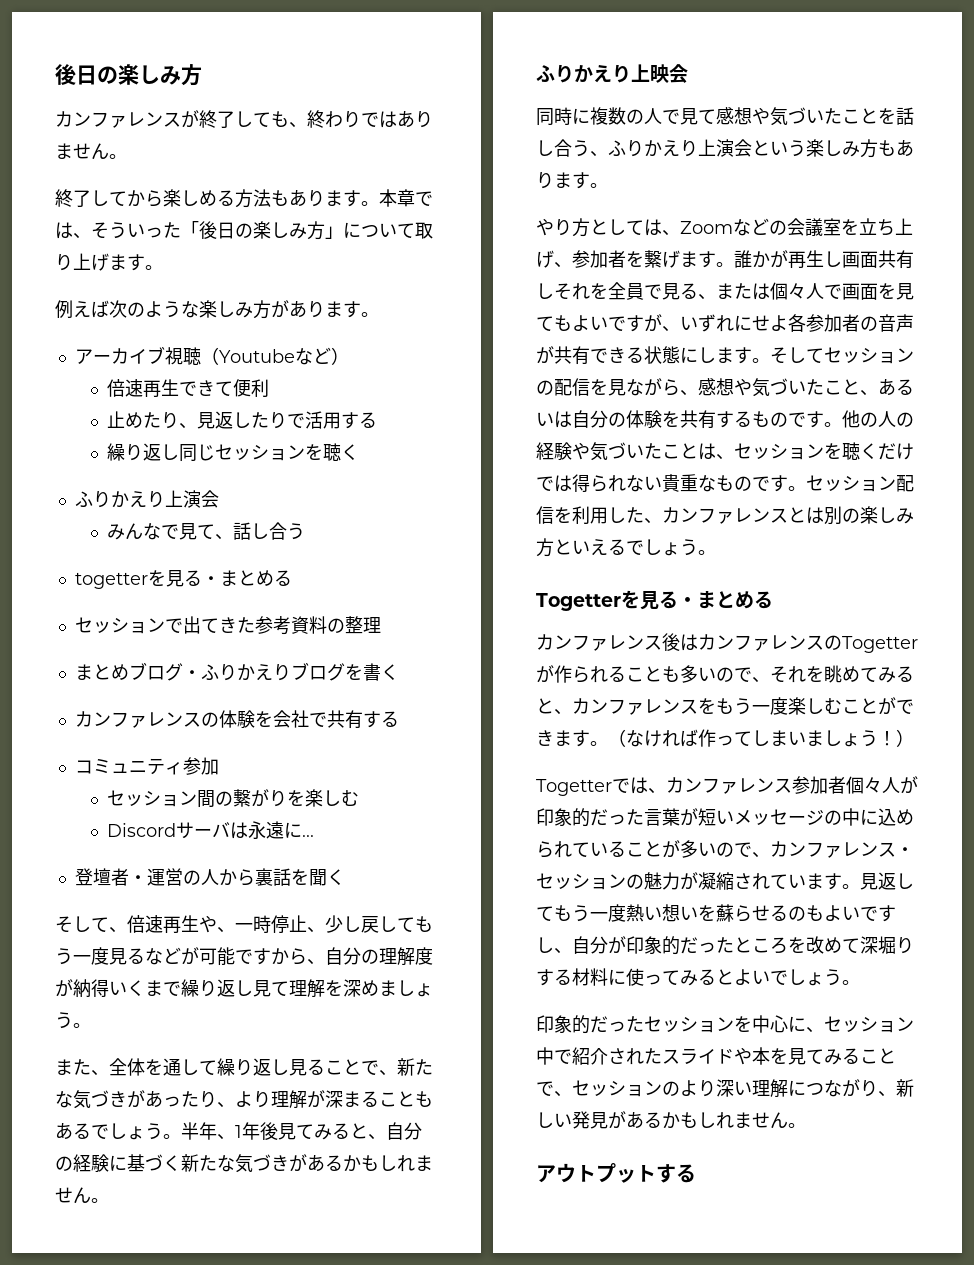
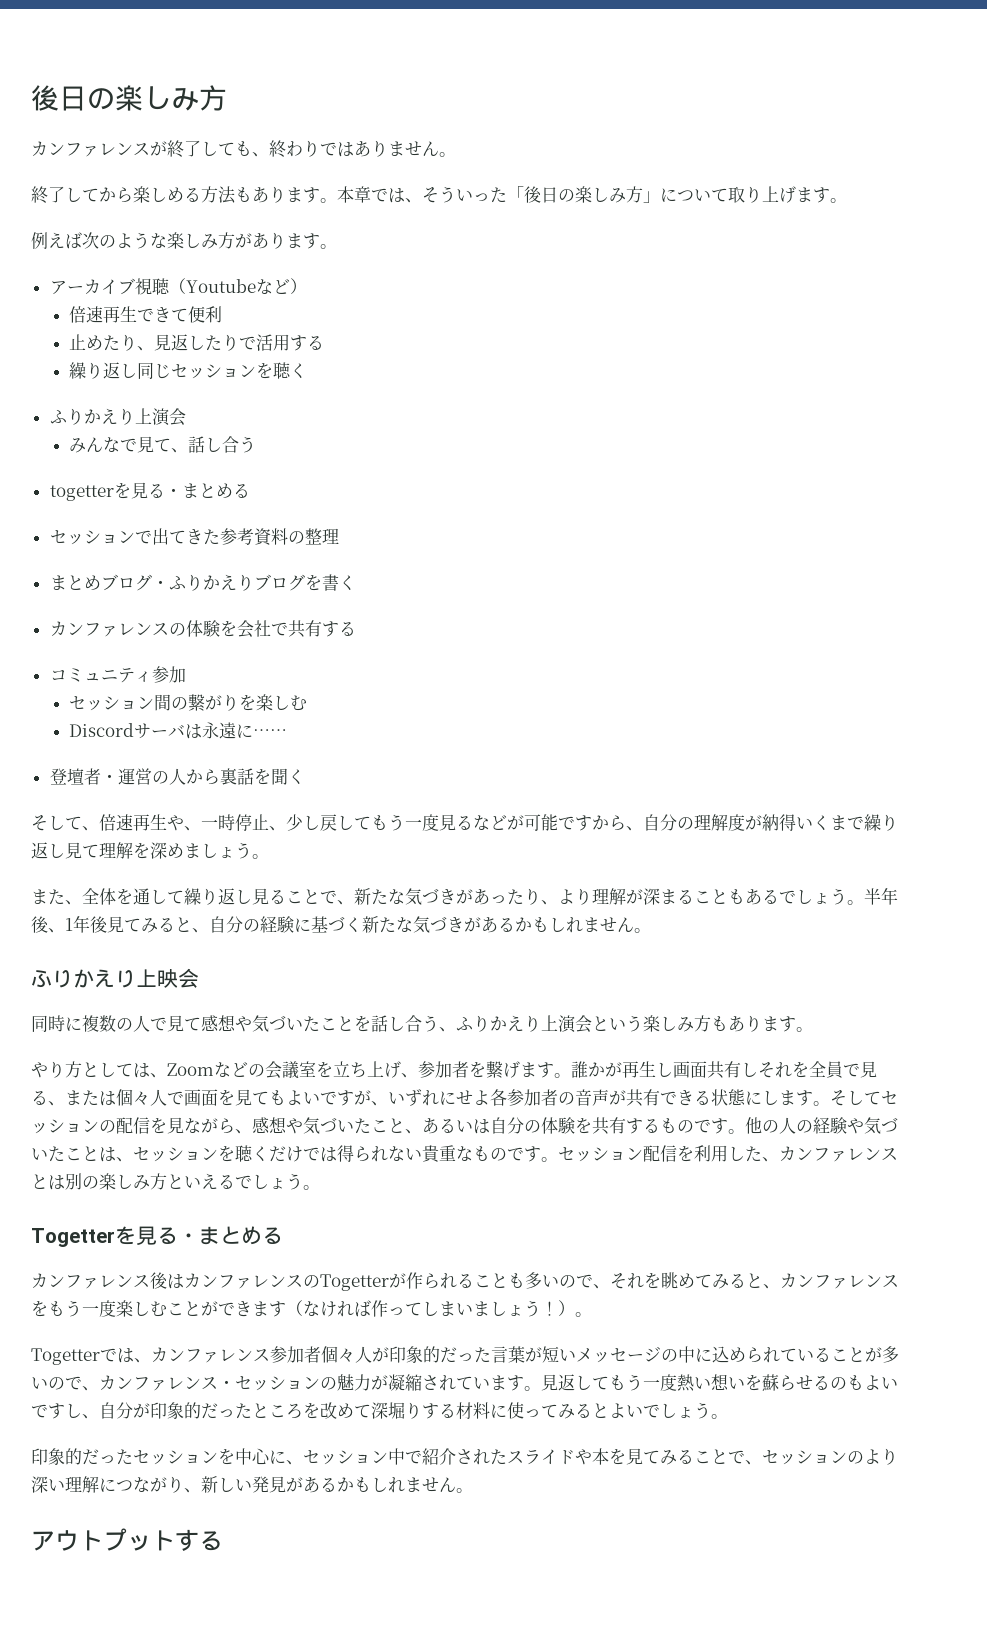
[302,835,315,837] ... -> [252,729,287,737] ……
(217, 1131) none -> [31,916,49,933] 後
[590,741,608,746] 。 -> (286, 1309) none
(914, 738) none -> [575,1312,592,1317] 。

